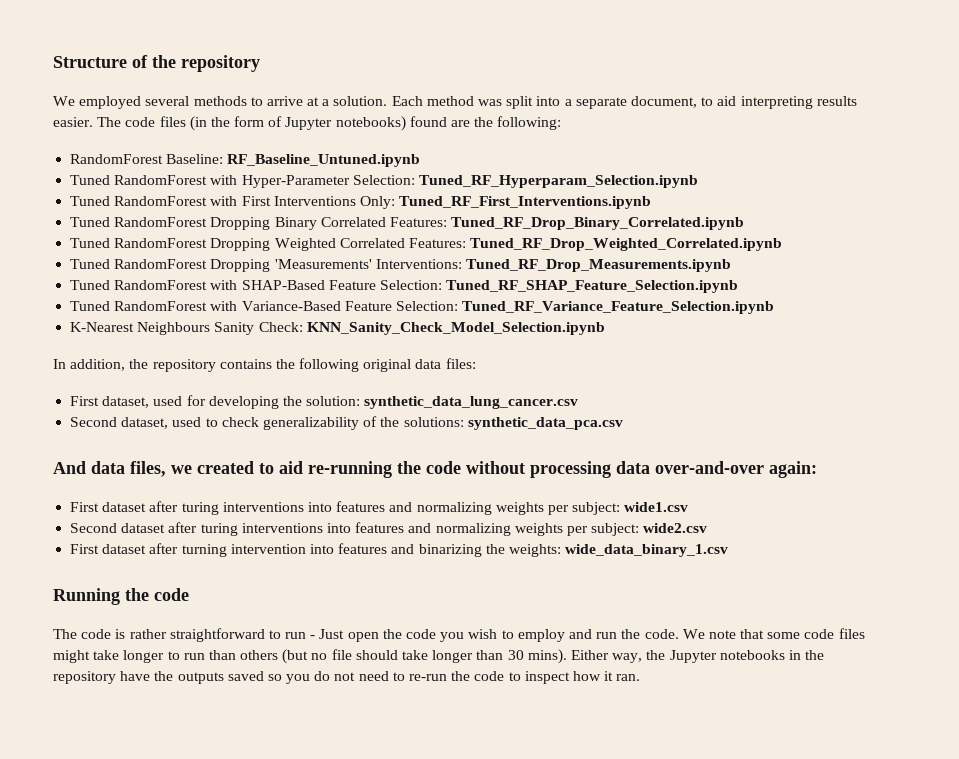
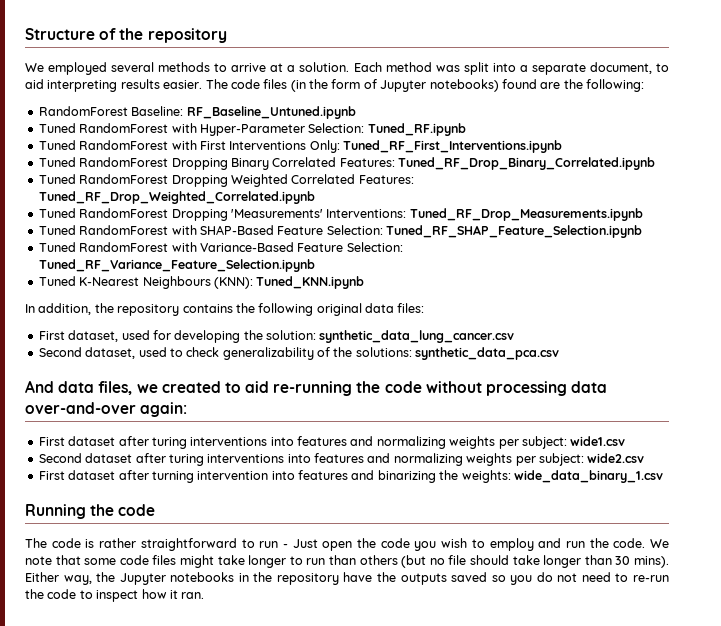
[418,175,698,188] Tuned_RF_Hyperparam_Selection.ipynb -> [367,123,466,136] Tuned_RF.ipynb
(775, 307) none -> [38,276,76,286] Tuned
[214,322,605,335] Sanity Check: KNN_Sanity_Check_Model_Selection.ipynb -> [213,276,365,289] (KNN): Tuned_KNN.ipynb

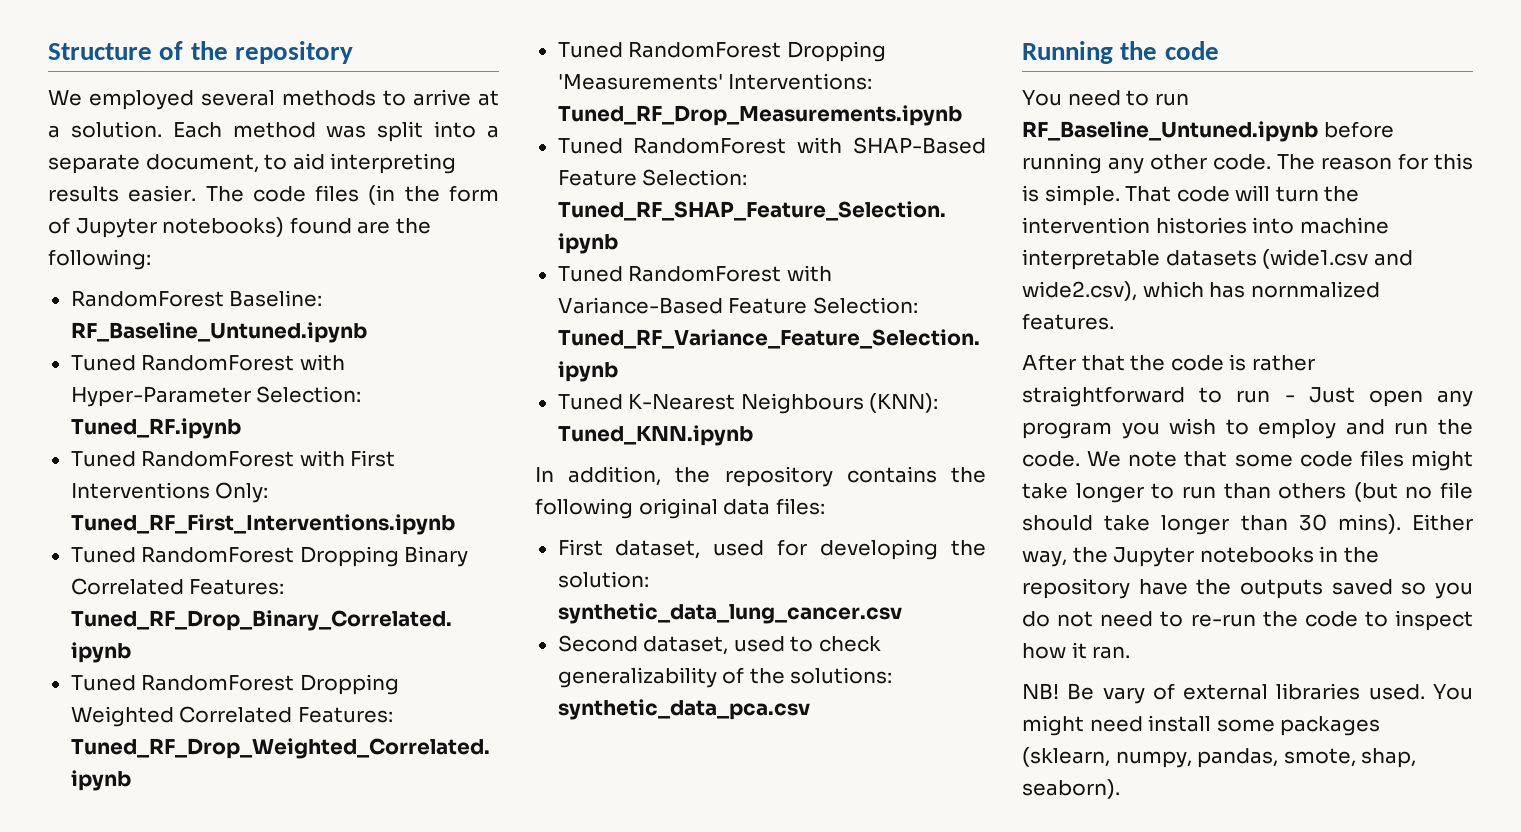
[25,380,608,396] [25,402,188,417] [38,436,626,449] [38,453,645,466] [38,470,663,483] [25,504,156,519] [25,538,47,548] And data files, we created to aid re-running the code without processing data over-and-over again: // First dataset after turing interventions into features and normalizing weights per subject: wide1.csv // Second dataset after turing interventions into features and normalizing weights per subject: wide2.csv // First dataset after turning intervention into features and binarizing the weights: wide_data_binary_1.csv // Running the code // The -> [1022,41,1219,64] [1022,90,1189,106] [1022,121,1394,142] [1022,153,1473,174] [1022,185,1360,206] [1022,217,1389,234] [1022,249,1413,270] [1022,281,1380,301] [1022,313,1114,330] [1022,354,1166,371] Running the code // You need to run RF_Baseline_Untuned.ipynb before running any other code. The reason for this is simple. That code will turn the intervention histories into machine interpretable datasets (wide1.csv and wide2.csv), which has nornmalized features. // After that the
[356,538,410,548] the code -> [1437,390,1473,407] [1022,422,1112,439] any program
(205, 595) none -> [1022,683,1473,704] [1022,715,1381,736] [1022,747,1417,768] [1022,779,1120,799] // NB! Be vary of external libraries used. You might need install some packages (sklearn, numpy, pandas, smote, shap, seaborn).

